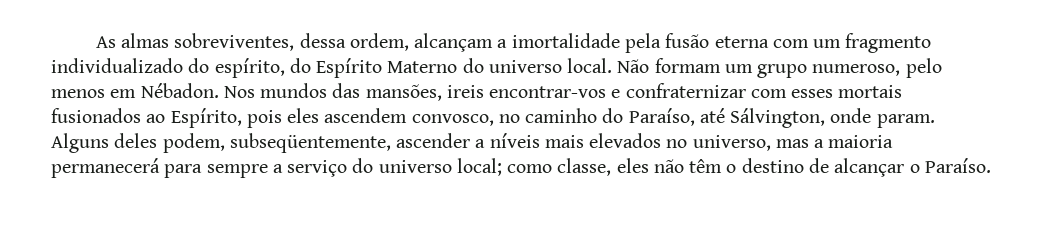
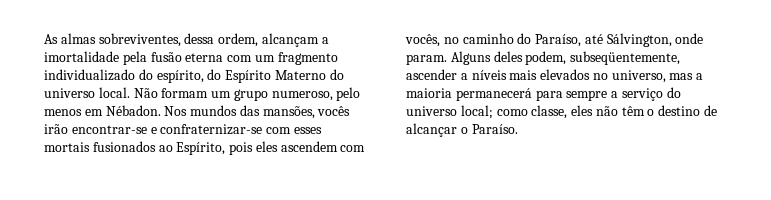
[446,83,746,98] ireis encontrar-vos e confraternizar -> [317,106,351,116] [44,124,263,135] vocês irão encontrar-se e confraternizar-se
[411,114,494,126] convosco, -> [340,145,366,152] [405,34,440,47] com vocês,

